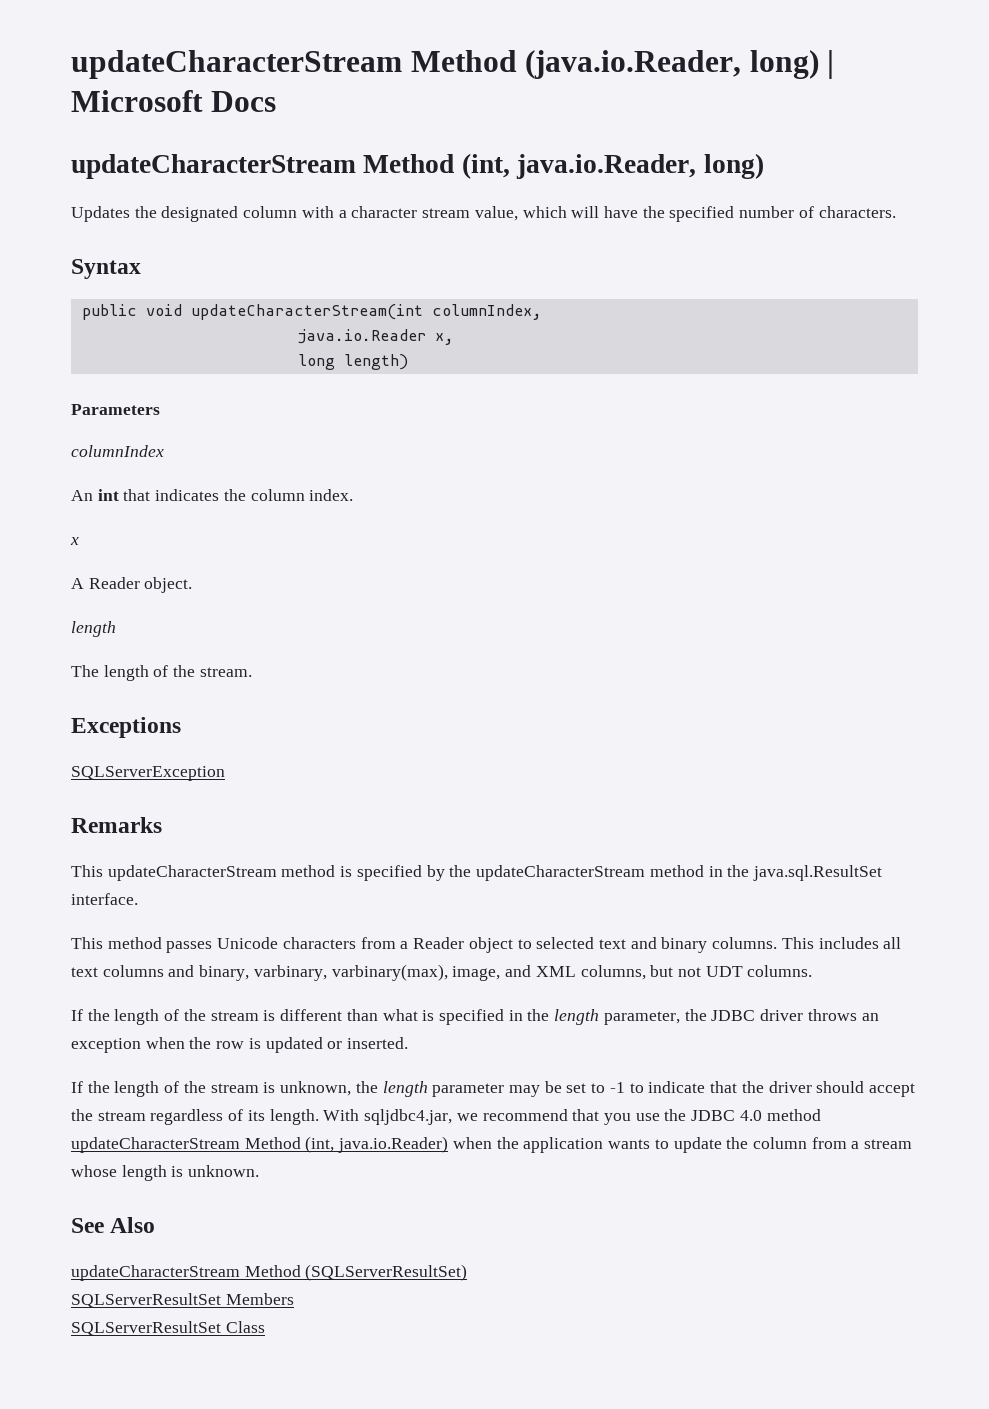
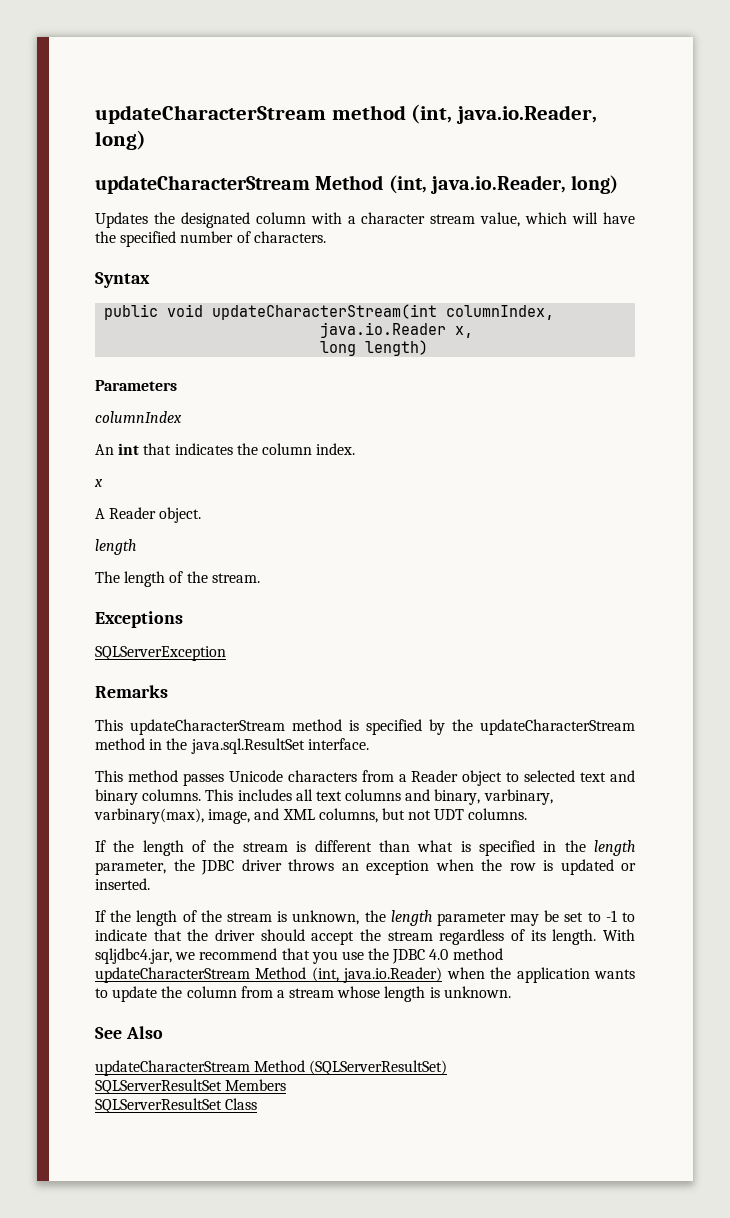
[71,50,835,79] [71,90,276,112] updateCharacterStream Method (java.io.Reader, long) | Microsoft Docs -> [95,104,598,124] [95,130,146,150] updateCharacterStream method (int, java.io.Reader, long)

